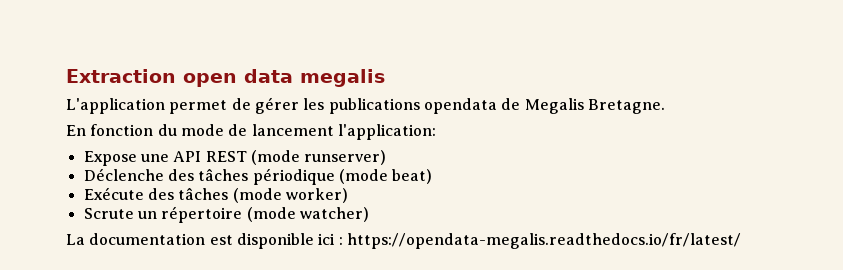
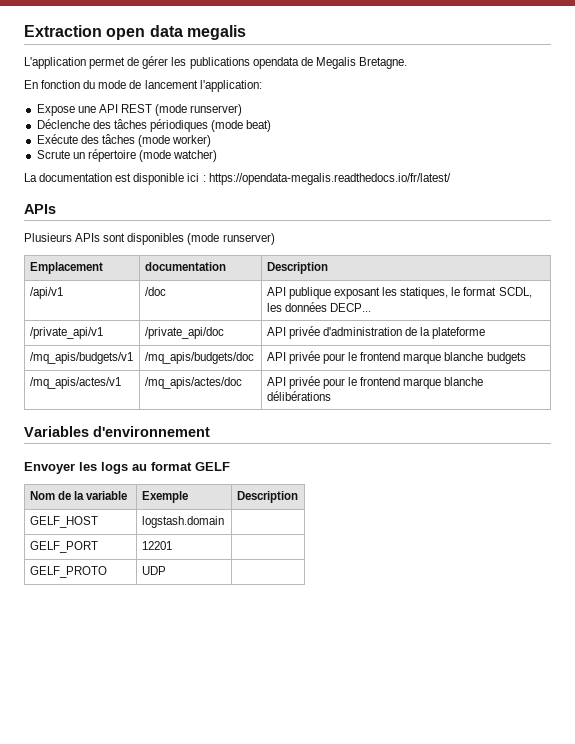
[252,168,335,185] périodique -> [149,119,208,132] périodiques
(741, 241) none -> [24,204,56,214] [24,233,275,245] [29,262,103,274] [144,262,226,271] [266,262,328,274] [29,287,63,299] [144,287,166,296] [266,287,532,299] [266,302,372,312] [29,327,103,339] [144,327,224,339] [266,326,486,339] [29,352,133,364] [144,352,254,364] [266,351,526,364] [29,377,121,389] [144,377,242,389] [266,376,484,389] [266,391,331,401] [24,426,210,437] [24,462,230,474] [29,491,128,500] [141,491,188,503] [236,491,298,503] [29,516,98,528] [141,516,224,528] [29,541,98,553] [141,541,172,550] [29,566,107,578] [141,566,166,575] // APIs // Plusieurs APIs sont disponibles (mode runserver) // Emplacement | documentation | Description // /api/v1 | /doc | API publique exposant les statiques, le format SCDL, les données DECP... // /private_api/v1 | /private_api/doc | API privée d'administration de la plateforme // /mq_apis/budgets/v1 | /mq_apis/budgets/doc | API privée pour le frontend marque blanche budgets // /mq_apis/actes/v1 | /mq_apis/actes/doc | API privée pour le frontend marque blanche délibérations // Variables d'environnement // Envoyer les logs au format GELF // Nom de la variable | Exemple | Description // GELF_HOST | logstash.domain | // GELF_PORT | 12201 | // GELF_PROTO | UDP |

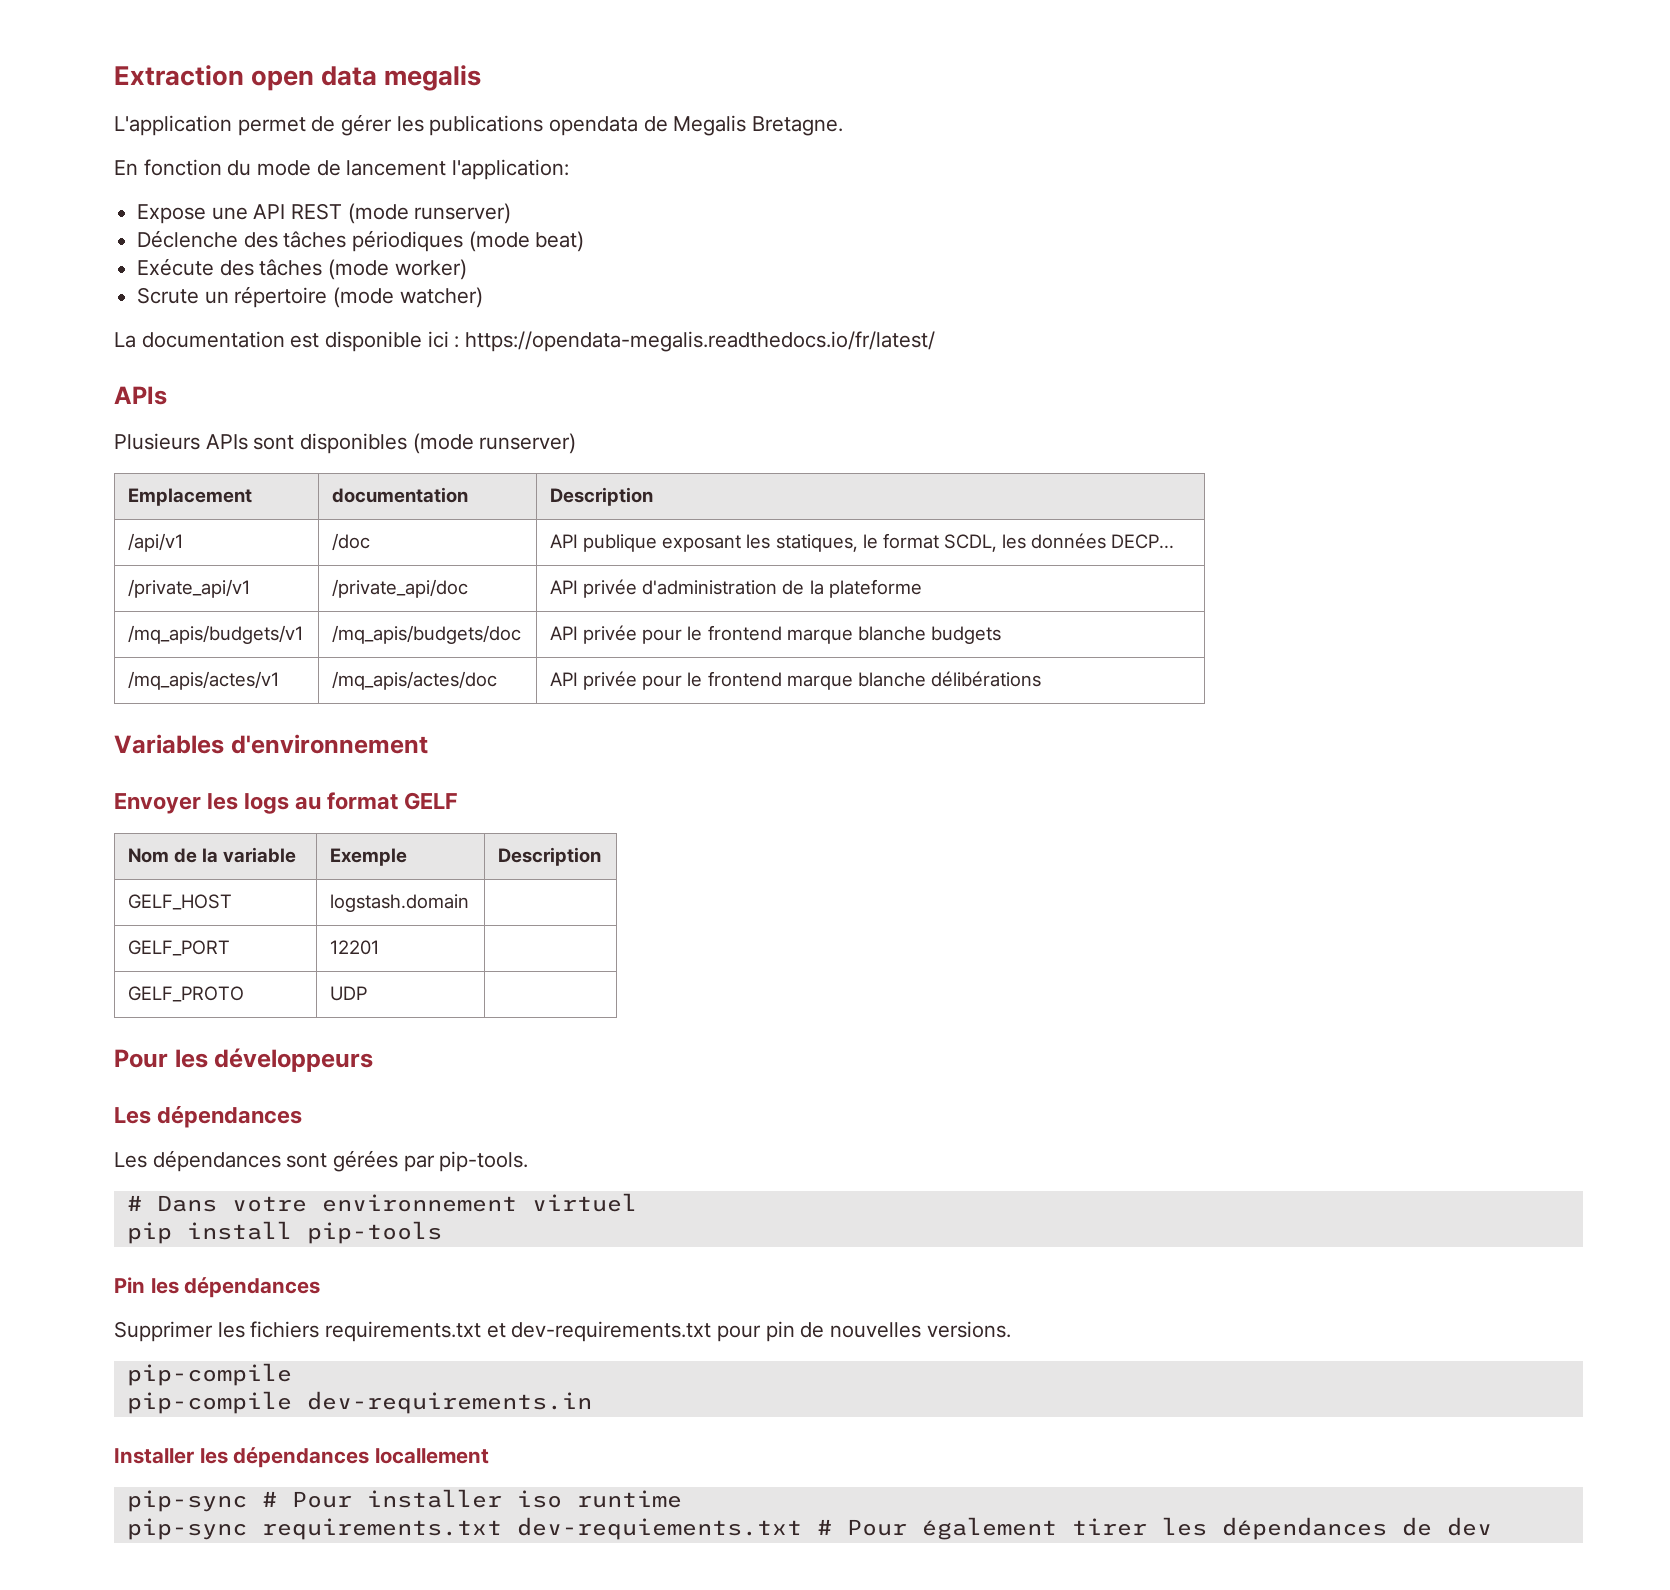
(166, 570) none -> [114,1048,374,1072] [114,1106,303,1128] [114,1150,529,1172] [126,1193,637,1212] [126,1221,442,1244] [114,1277,321,1298] [114,1321,1011,1342] [126,1363,292,1386] [126,1391,592,1414] [114,1447,490,1468] [126,1489,682,1512] [126,1517,1492,1540] // Pour les développeurs // Les dépendances // Les dépendances sont gérées par pip-tools. // # Dans votre environnement virtuel // pip install pip-tools // Pin les dépendances // Supprimer les fichiers requirements.txt et dev-requirements.txt pour pin de nouvelles versions. // pip-compile // pip-compile dev-requirements.in // Installer les dépendances locallement // pip-sync # Pour installer iso runtime // pip-sync requirements.txt dev-requiements.txt # Pour également tirer les dépendances de dev

